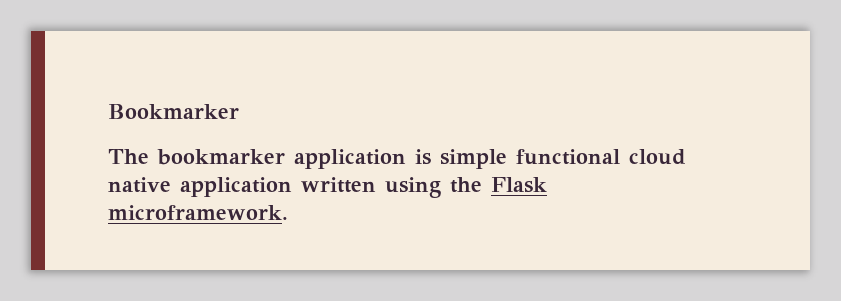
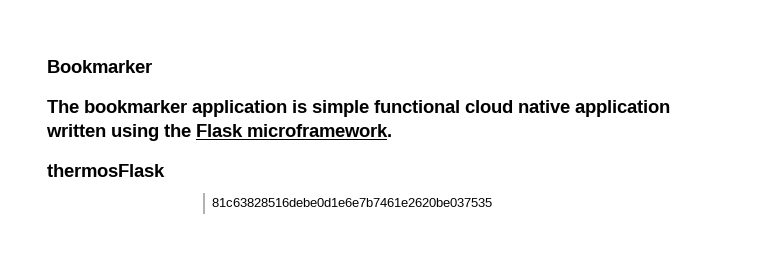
(288, 212) none -> [47,164,165,177] [212,198,493,207] // thermosFlask // 81c63828516debe0d1e6e7b7461e2620be037535

